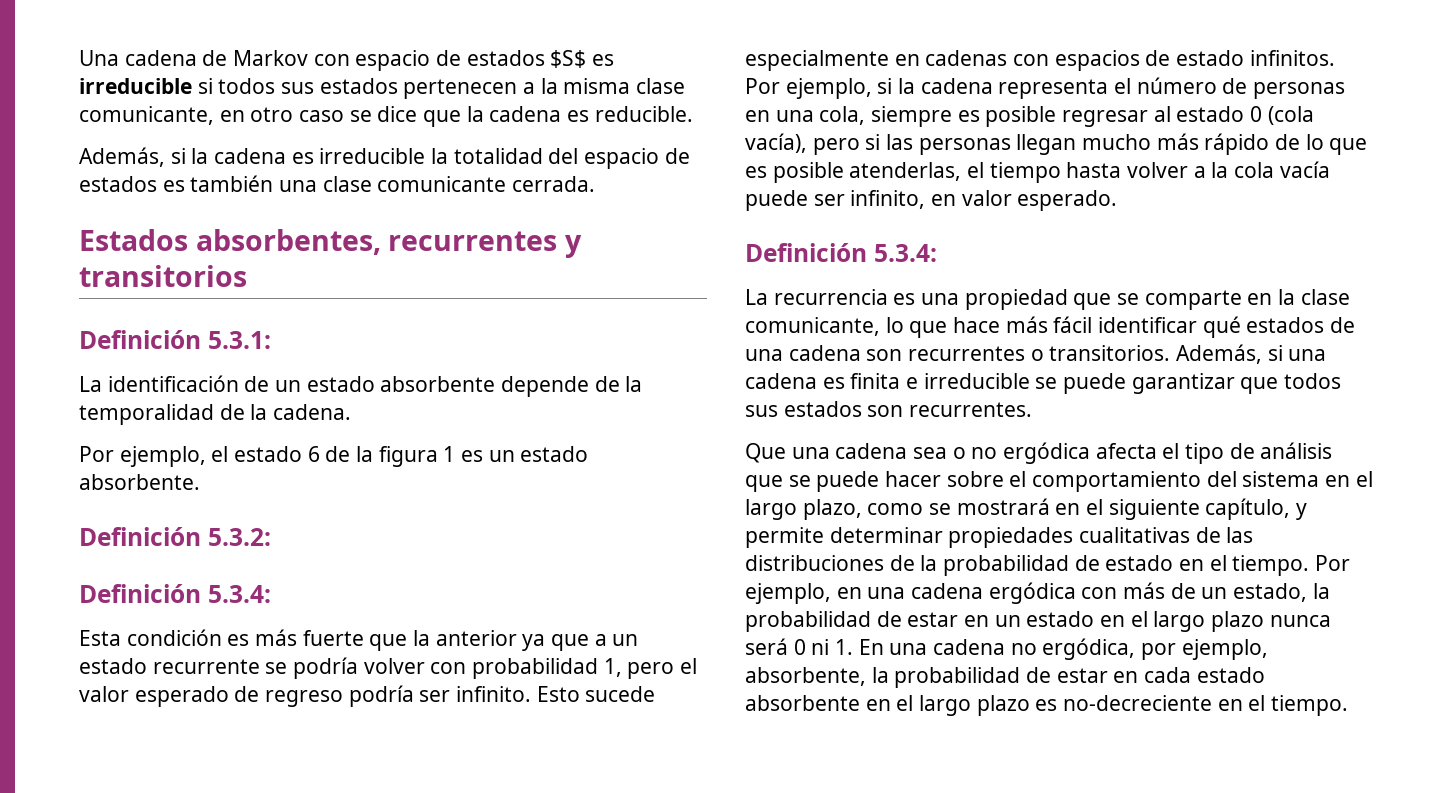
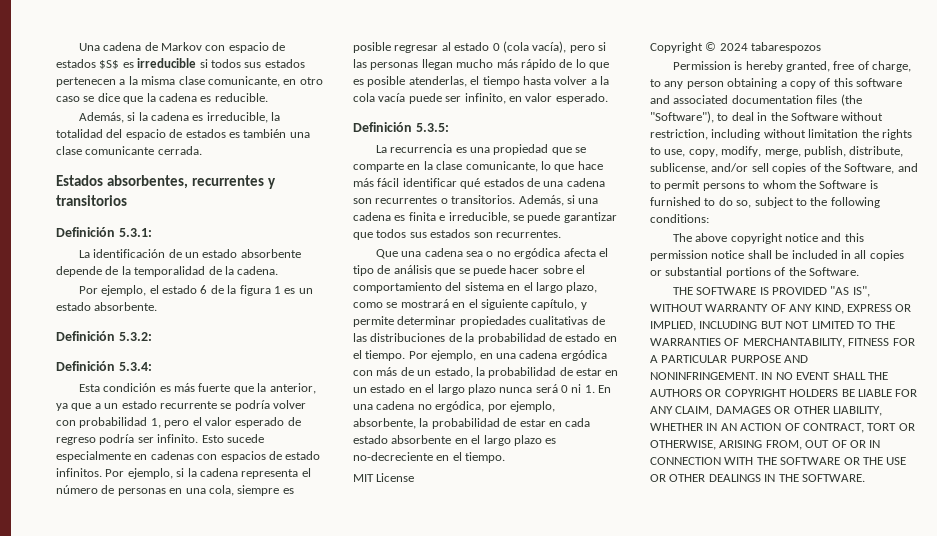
[319,148,426,164] irreducible -> [206,112,268,123] irreducible,
[435,630,517,646] anterior -> [269,383,316,394] anterior,
[873,244,937,262] 5.3.4: -> [415,123,449,132] 5.3.5:
[923,373,1030,389] irreducible -> [448,212,510,223] irreducible,
(1349, 705) none -> [353,473,415,482] [650,42,822,53] [672,61,912,72] [650,78,902,89] [650,94,862,106] [650,111,884,123] [650,129,912,140] [650,146,904,157] [650,163,918,174] [650,180,878,191] [650,197,880,208] [650,214,709,223] [672,233,864,244] [650,250,904,261] [650,267,859,278] [672,286,870,297] [650,304,912,314] [650,321,896,331] [650,338,915,348] [650,355,809,363] [650,372,888,380] [650,389,918,397] [650,406,882,416] [650,423,915,433] [650,440,881,450] [650,457,907,465] [650,474,865,482] // MIT License // Copyright © 2024 tabarespozos // Permission is hereby granted, free of charge, to any person obtaining a copy of this software and associated documentation files (the "Software"), to deal in the Software without restriction, including without limitation the rights to use, copy, modify, merge, publish, distribute, sublicense, and/or sell copies of the Software, and to permit persons to whom the Software is furnished to do so, subject to the following conditions: // The above copyright notice and this permission notice shall be included in all copies or substantial portions of the Software. // THE SOFTWARE IS PROVIDED "AS IS", WITHOUT WARRANTY OF ANY KIND, EXPRESS OR IMPLIED, INCLUDING BUT NOT LIMITED TO THE WARRANTIES OF MERCHANTABILITY, FITNESS FOR A PARTICULAR PURPOSE AND NONINFRINGEMENT. IN NO EVENT SHALL THE AUTHORS OR COPYRIGHT HOLDERS BE LIABLE FOR ANY CLAIM, DAMAGES OR OTHER LIABILITY, WHETHER IN AN ACTION OF CONTRACT, TORT OR OTHERWISE, ARISING FROM, OUT OF OR IN CONNECTION WITH THE SOFTWARE OR THE USE OR OTHER DEALINGS IN THE SOFTWARE.

